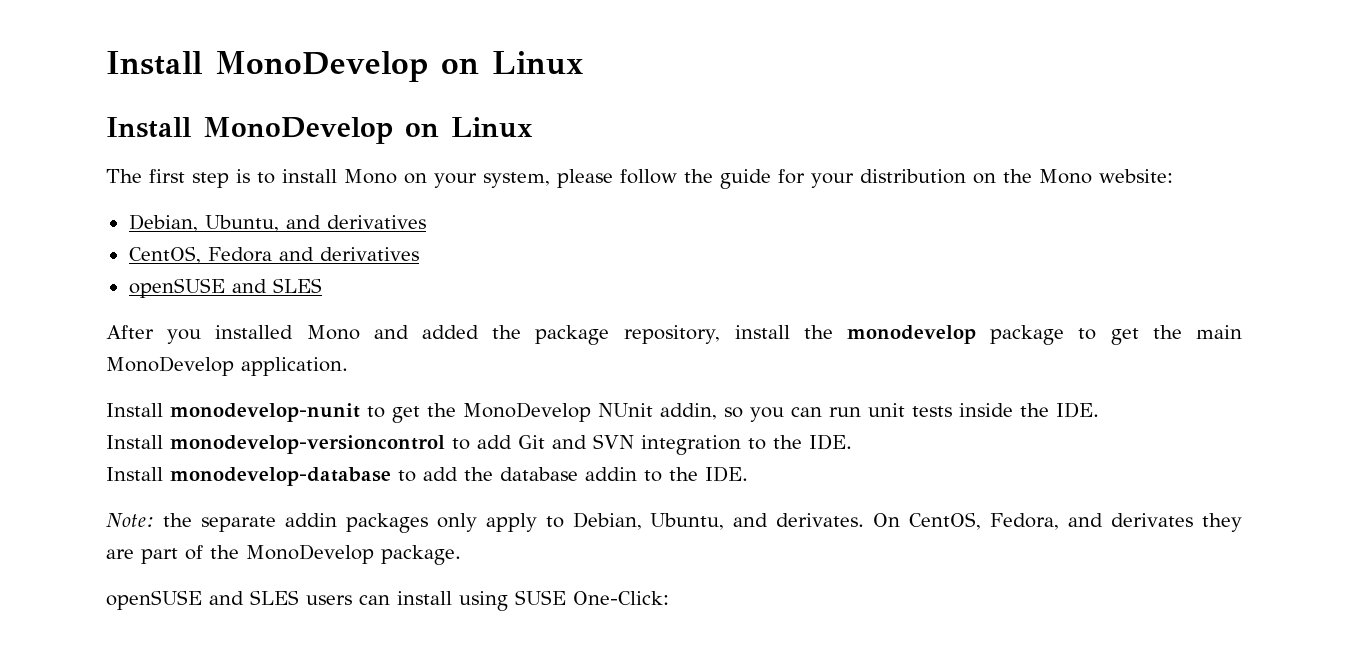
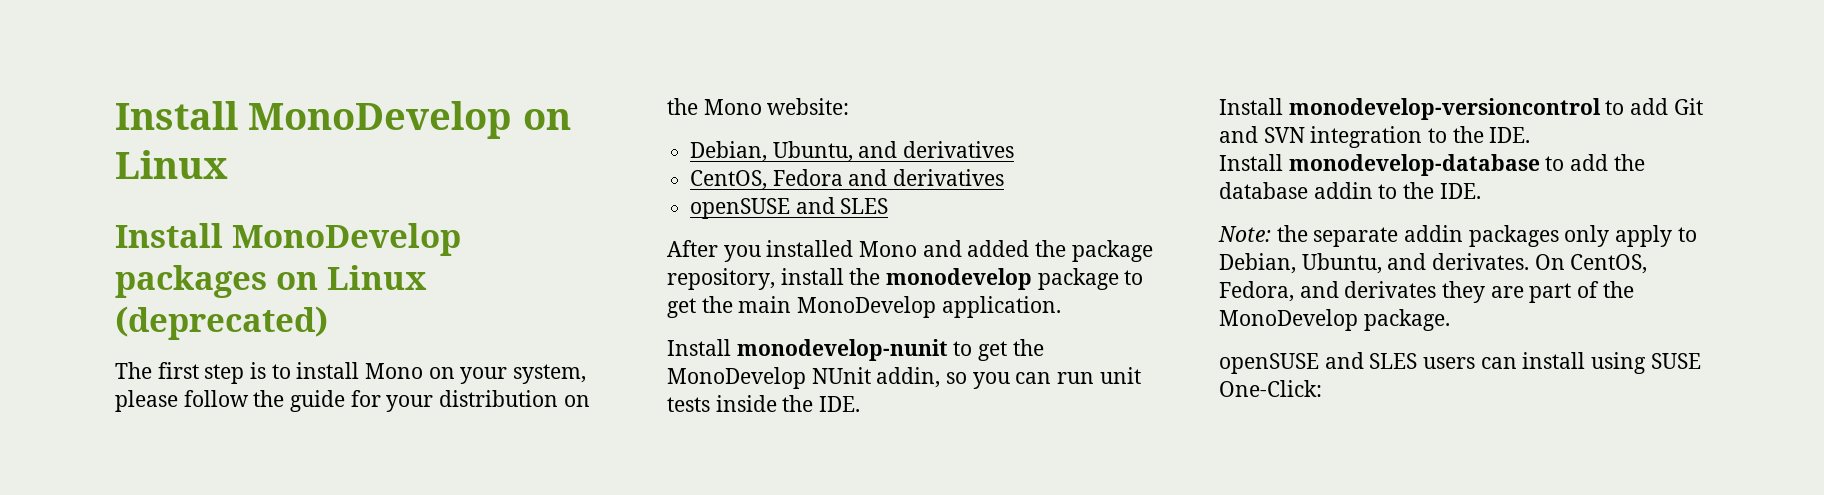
[404,117,533,138] on Linux -> [115,265,427,298] [115,306,328,340] packages on Linux (deprecated)

